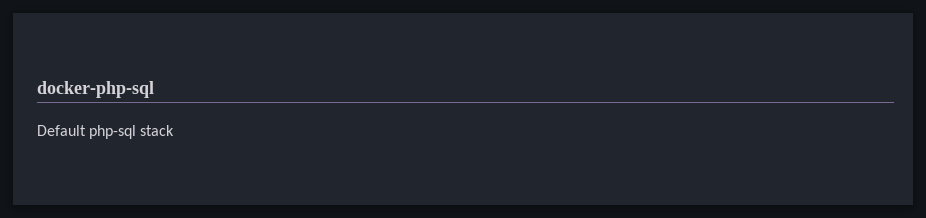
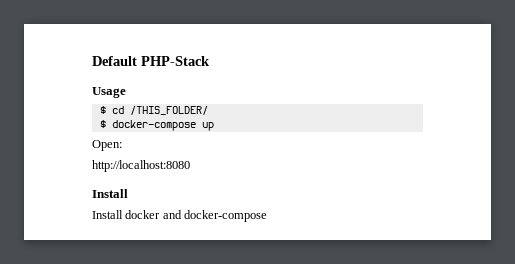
[37,81,154,98] [37,125,175,139] docker-php-sql // Default php-sql stack -> [92,56,210,66] [92,87,126,98] [99,106,208,115] [99,120,214,131] [92,140,122,151] [92,160,190,172] [92,189,128,198] [92,210,268,222] Default PHP-Stack // Usage // $ cd /THIS_FOLDER/ // $ docker-compose up // Open: // http://localhost:8080 // Install // Install docker and docker-compose

